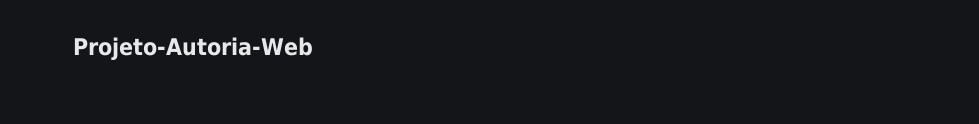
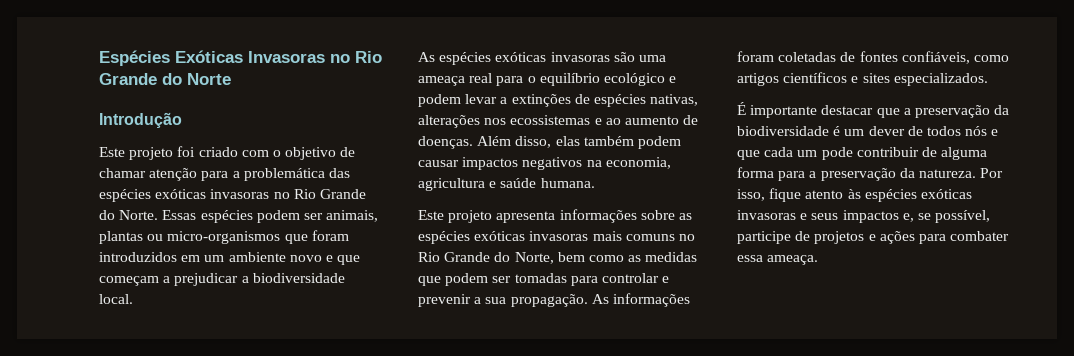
[73,37,313,60] Projeto-Autoria-Web -> [99,50,382,66] [99,73,231,85] [99,112,182,128] [99,146,356,160] [99,168,350,181] [99,189,366,202] [99,210,379,223] [99,230,349,244] [99,252,361,265] [99,273,345,286] [99,294,133,304] [418,52,666,65] [418,73,677,86] [418,94,699,107] [418,115,699,128] [418,136,681,149] [418,157,671,170] [418,178,595,191] [418,209,692,223] [418,231,695,244] [418,252,698,264] [418,273,670,286] [418,293,690,307] [737,51,1009,64] [737,72,988,86] [737,102,1010,118] [737,126,999,136] [737,147,988,160] [737,167,1004,181] [737,188,972,202] [737,210,991,223] [737,231,1010,244] [737,255,819,265] Espécies Exóticas Invasoras no Rio Grande do Norte // Introdução // Este projeto foi criado com o objetivo de chamar atenção para a problemática das espécies exóticas invasoras no Rio Grande do Norte. Essas espécies podem ser animais, plantas ou micro-organismos que foram introduzidos em um ambiente novo e que começam a prejudicar a biodiversidade local. // As espécies exóticas invasoras são uma ameaça real para o equilíbrio ecológico e podem levar a extinções de espécies nativas, alterações nos ecossistemas e ao aumento de doenças. Além disso, elas também podem causar impactos negativos na economia, agricultura e saúde humana. // Este projeto apresenta informações sobre as espécies exóticas invasoras mais comuns no Rio Grande do Norte, bem como as medidas que podem ser tomadas para controlar e prevenir a sua propagação. As informações foram coletadas de fontes confiáveis, como artigos científicos e sites especializados. // É importante destacar que a preservação da biodiversidade é um dever de todos nós e que cada um pode contribuir de alguma forma para a preservação da natureza. Por isso, fique atento às espécies exóticas invasoras e seus impactos e, se possível, participe de projetos e ações para combater essa ameaça.

